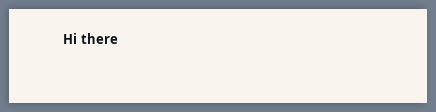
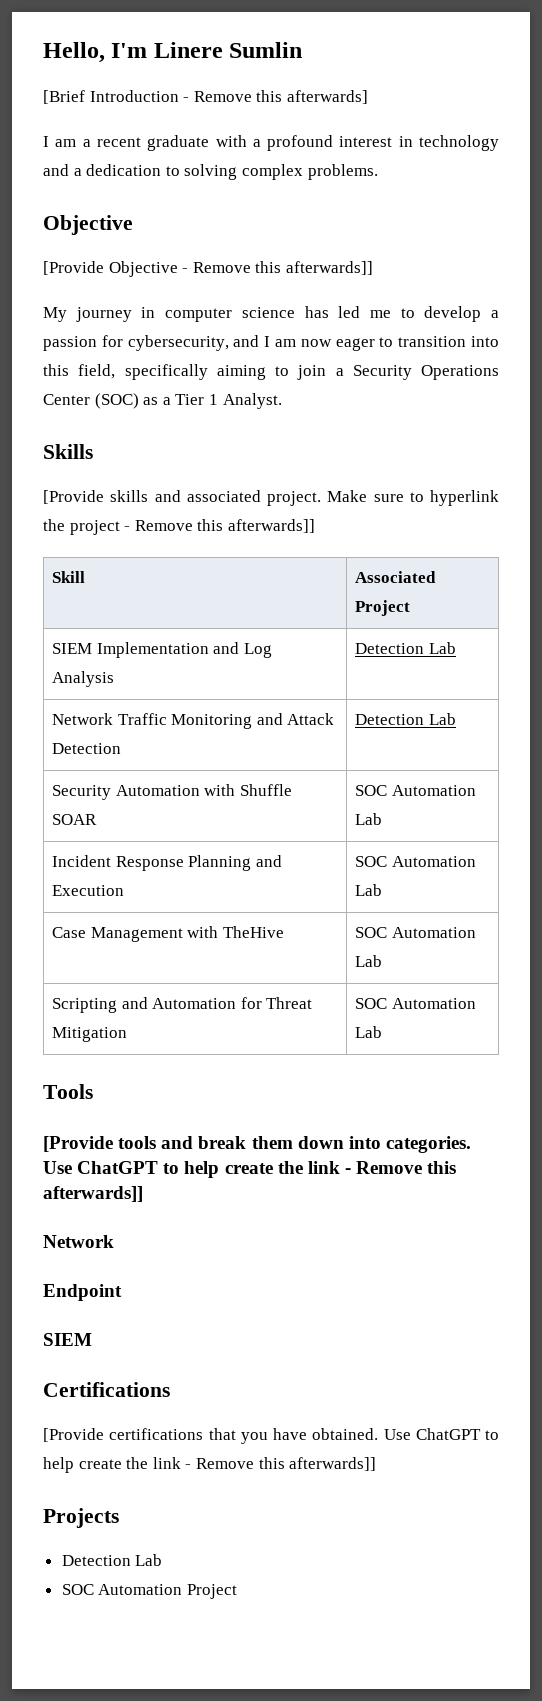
[63,33,118,44] Hi there -> [43,42,303,63] [43,90,368,104] [43,135,499,151] [43,164,378,180] [43,215,133,235] [43,261,373,277] [43,306,499,322] [43,335,499,351] [43,364,499,380] [43,393,282,409] [43,444,93,459] [43,490,499,506] [43,519,315,535] [51,571,85,583] [354,571,436,583] [354,600,410,616] [51,642,272,658] [51,671,114,687] [354,642,456,654] [51,713,335,729] [51,743,121,754] [354,713,456,725] [51,784,292,800] [51,814,97,825] [354,785,476,796] [354,813,382,825] [51,855,282,871] [51,885,124,896] [354,856,476,867] [354,884,382,896] [51,926,284,942] [354,927,476,938] [354,955,382,967] [51,997,313,1013] [51,1027,127,1042] [354,998,476,1009] [354,1026,382,1038] [43,1084,93,1099] [43,1136,471,1153] [43,1161,457,1178] [43,1186,143,1202] [43,1235,114,1248] [43,1284,122,1301] [43,1333,92,1346] [43,1382,170,1397] [43,1428,499,1444] [43,1457,377,1473] [43,1508,119,1528] [61,1554,163,1566] [61,1584,237,1599] Hello, I'm Linere Sumlin // [Brief Introduction - Remove this afterwards] // I am a recent graduate with a profound interest in technology and a dedication to solving complex problems. // Objective // [Provide Objective - Remove this afterwards]] // My journey in computer science has led me to develop a passion for cybersecurity, and I am now eager to transition into this field, specifically aiming to join a Security Operations Center (SOC) as a Tier 1 Analyst. // Skills // [Provide skills and associated project. Make sure to hyperlink the project - Remove this afterwards]] // Skill | Associated Project // SIEM Implementation and Log Analysis | Detection Lab // Network Traffic Monitoring and Attack Detection | Detection Lab // Security Automation with Shuffle SOAR | SOC Automation Lab // Incident Response Planning and Execution | SOC Automation Lab // Case Management with TheHive | SOC Automation Lab // Scripting and Automation for Threat Mitigation | SOC Automation Lab // Tools // [Provide tools and break them down into categories. Use ChatGPT to help create the link - Remove this afterwards]] // Network // Endpoint // SIEM // Certifications // [Provide certifications that you have obtained. Use ChatGPT to help create the link - Remove this afterwards]] // Projects // Detection Lab // SOC Automation Project

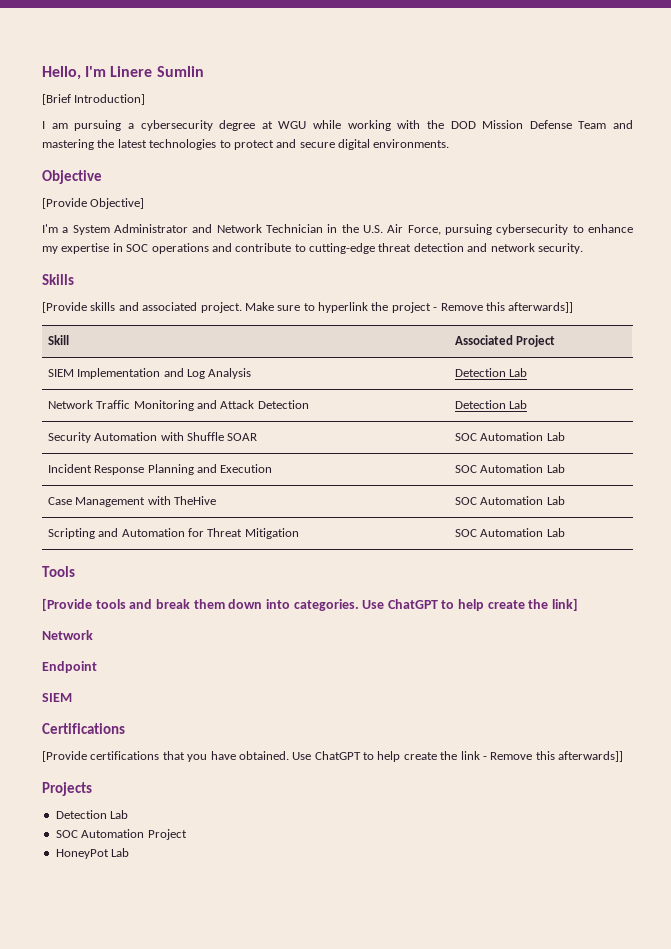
[89,90,368,104] [43,135,499,151] [43,164,378,180] [43,215,133,235] [43,261,373,277] [43,306,499,322] [43,335,499,351] [43,364,499,380] [43,393,282,409] Introduction - Remove this afterwards] // I am a recent graduate with a profound interest in technology and a dedication to solving complex problems. // Objective // [Provide Objective - Remove this afterwards]] // My journey in computer science has led me to develop a passion for cybersecurity, and I am now eager to transition into this field, specifically aiming to join a Security Operations Center (SOC) as a Tier 1 Analyst. -> [74,94,146,105] [42,120,633,131] [42,139,450,150] [42,170,102,184] [42,198,145,209] [42,224,633,235] [42,243,583,254] Introduction] // I am pursuing a cybersecurity degree at WGU while working with the DOD Mission Defense Team and mastering the latest technologies to protect and secure digital environments. // Objective // [Provide Objective] // I'm a System Administrator and Network Technician in the U.S. Air Force, pursuing cybersecurity to enhance my expertise in SOC operations and contribute to cutting-edge threat detection and network security.
[307,1161,457,1174] [43,1186,143,1202] link - Remove this afterwards]] -> [552,598,579,611] link]
(237, 1591) none -> [55,848,130,859] // HoneyPot Lab

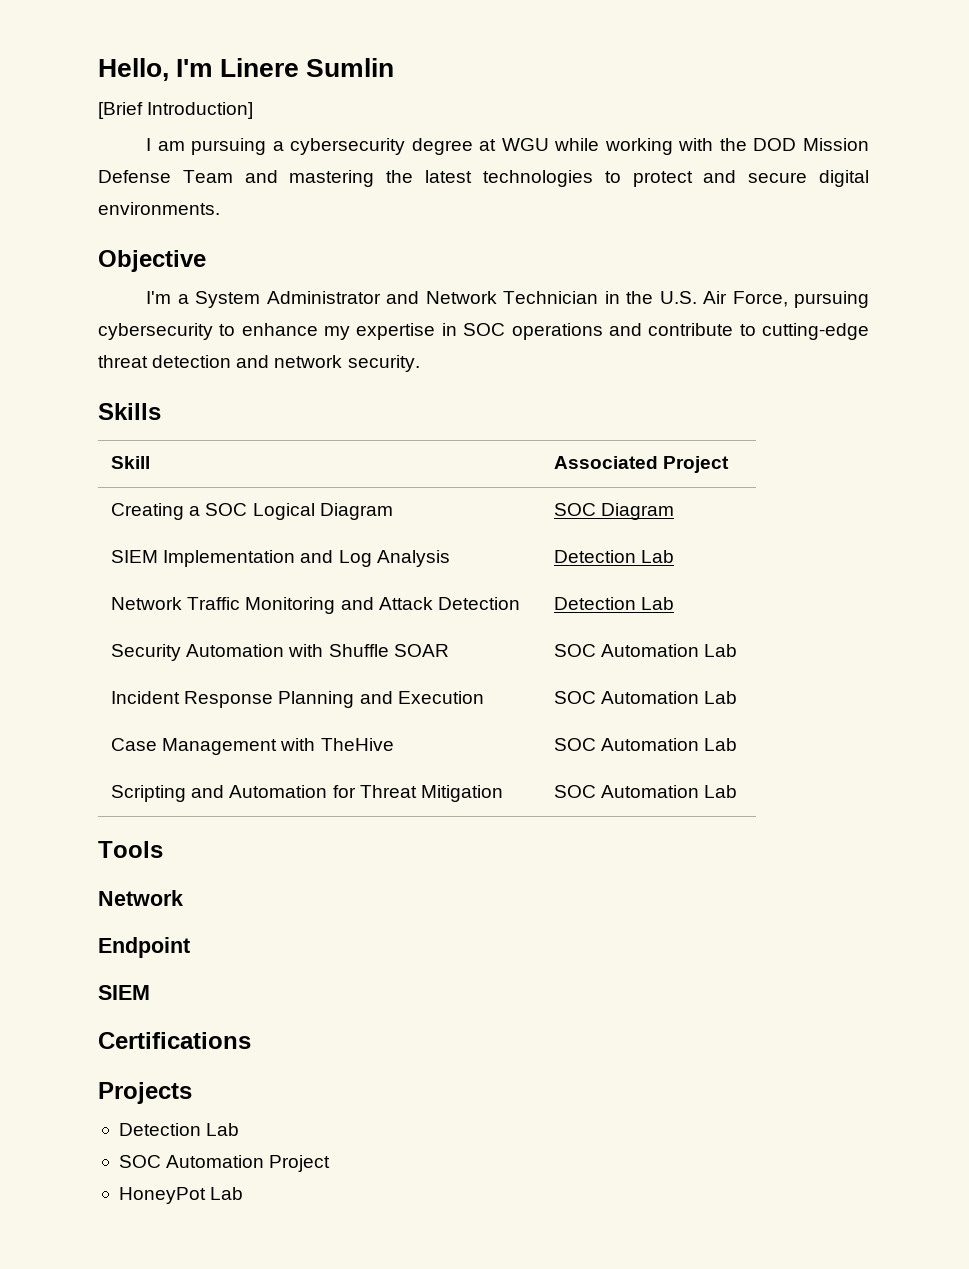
[42,198,145,209] // [Provide Objective] -> (206, 261) none
[42,302,574,313] [47,335,69,345] [454,335,556,347] // [Provide skills and associated project. Make sure to hyperlink the project - Remove this afterwards]] // Skill | Associated Project -> [111,456,151,469] [554,456,730,473] [111,503,393,520] [554,503,675,520] // Skill | Associated Project // Creating a SOC Logical Diagram | SOC Diagram
[42,598,579,611] [42,630,93,640] [42,661,97,673] [42,693,72,702] [42,723,125,734] [42,751,623,762] [Provide tools and break them down into categories. Use ChatGPT to help create the link] // Network // Endpoint // SIEM // Certifications // [Provide certifications that you have obtained. Use ChatGPT to help create the link - Remove this afterwards]] -> [98,890,183,906] [98,937,190,958] [98,985,150,1000] [98,1032,251,1049] Network // Endpoint // SIEM // Certifications

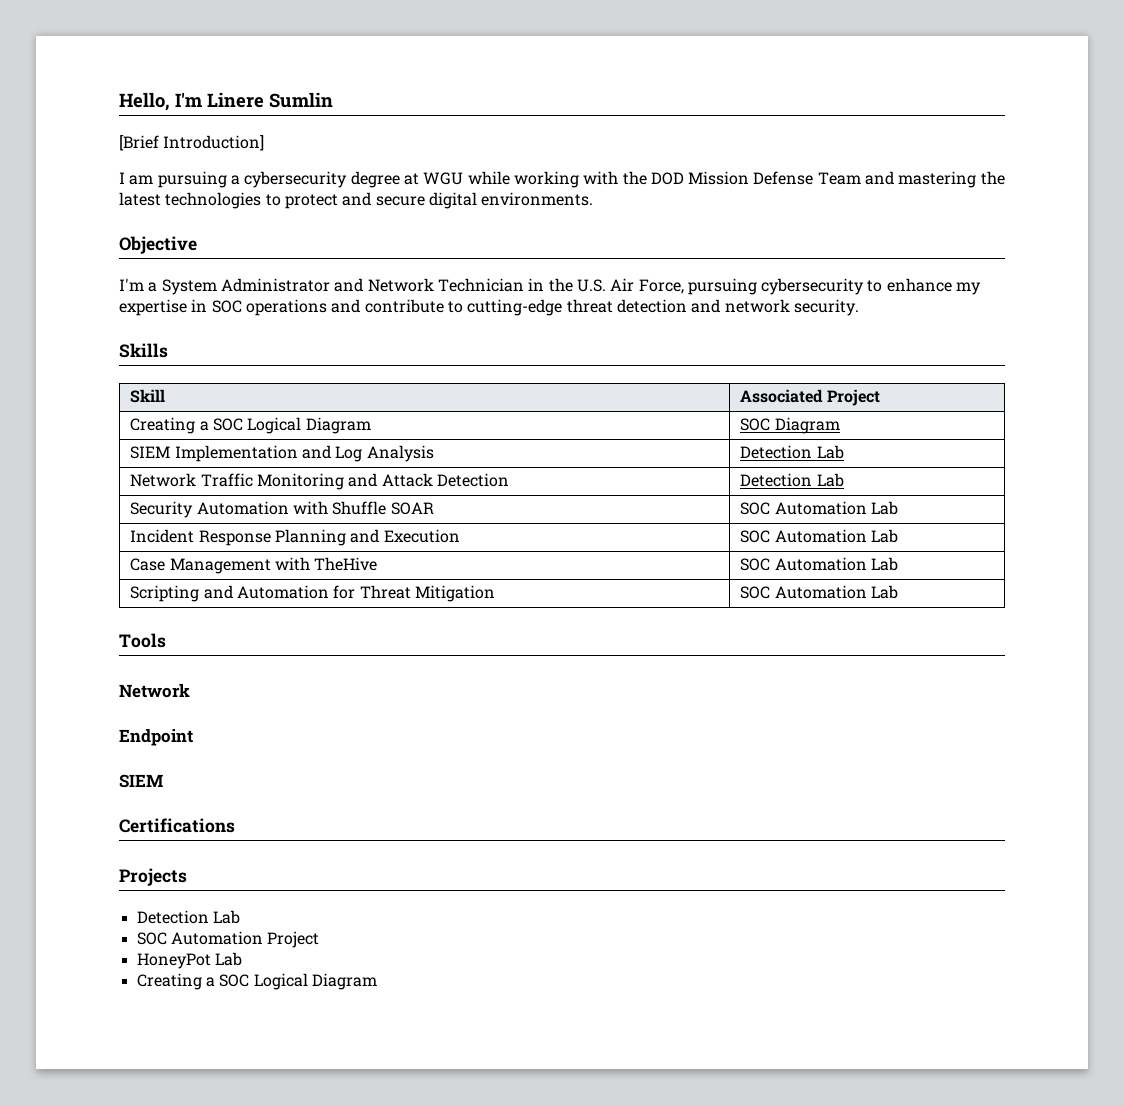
(244, 1193) none -> [136,973,377,990] // Creating a SOC Logical Diagram

